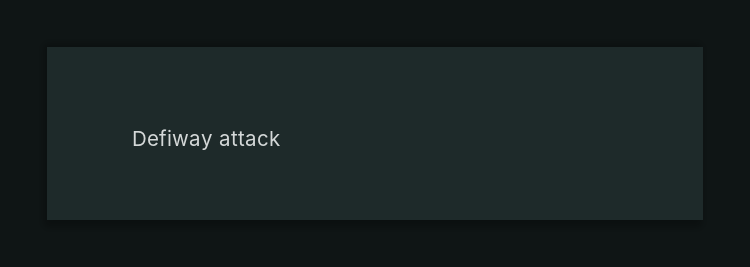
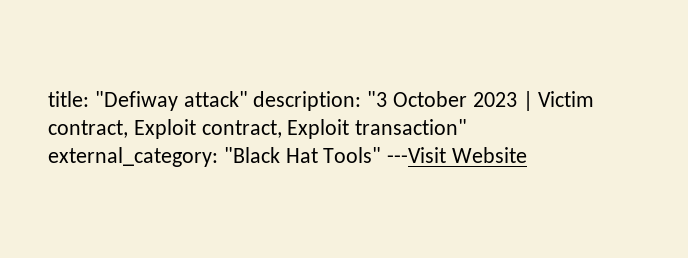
[132,129,280,150] Defiway attack -> [48,91,595,111] [48,119,468,139] [48,147,528,167] title: "Defiway attack" description: "3 October 2023 | Victim contract, Exploit contract, Exploit transaction" external_category: "Black Hat Tools" ---Visit Website

